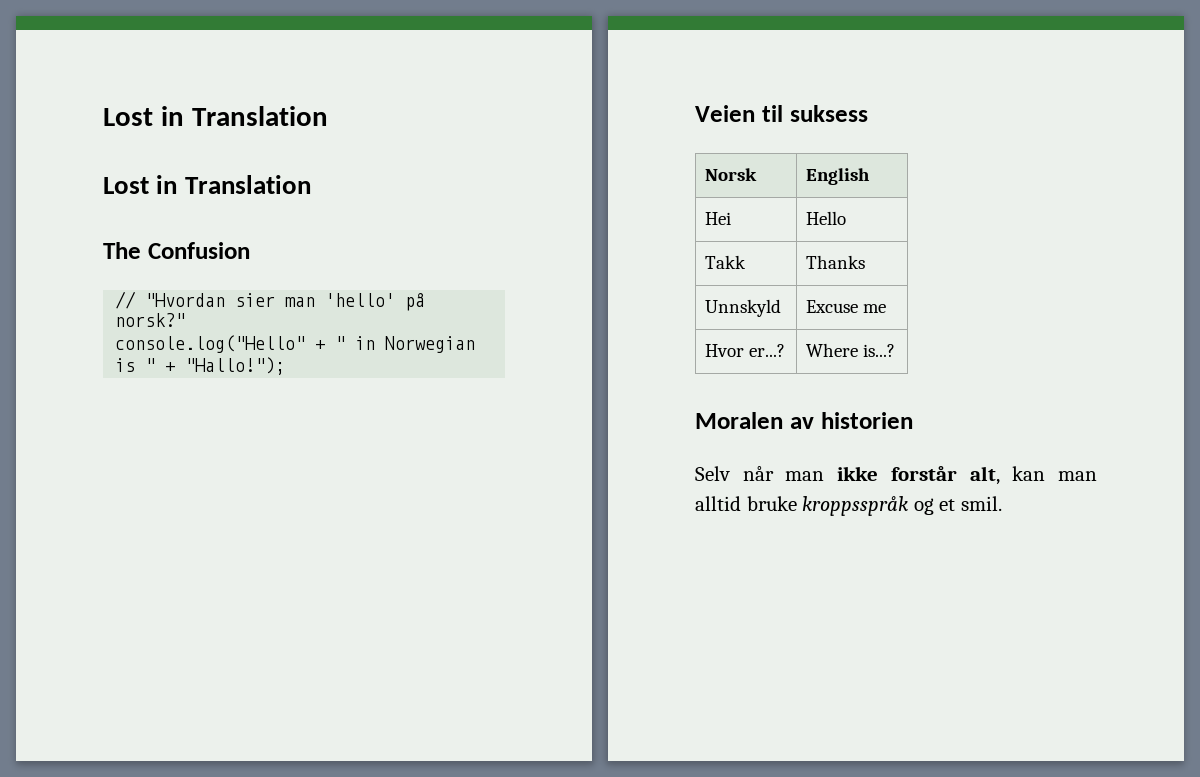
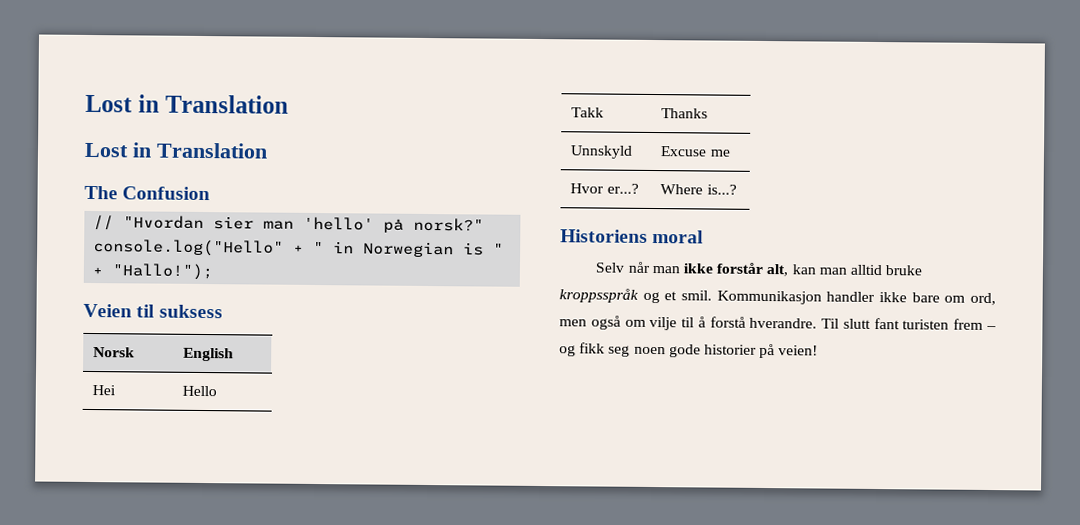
[695,412,913,429] Moralen av historien -> [560,229,705,244] Historiens moral
(1002, 503) none -> [716,290,996,306] [559,315,996,331] [559,342,819,359] Kommunikasjon handler ikke bare om ord, men også om vilje til å forstå hverandre. Til slutt fant turisten frem – og fikk seg noen gode historier på veien!

